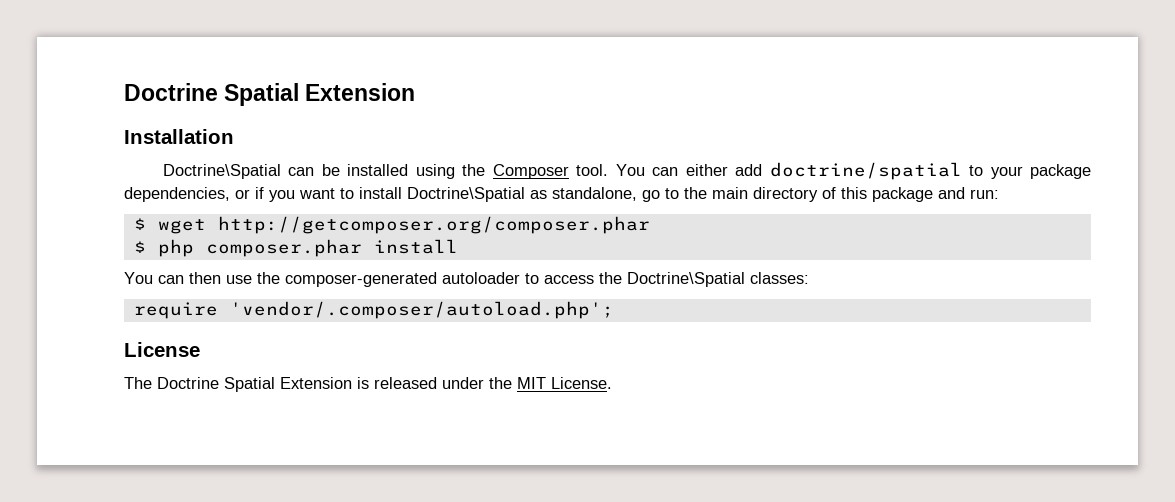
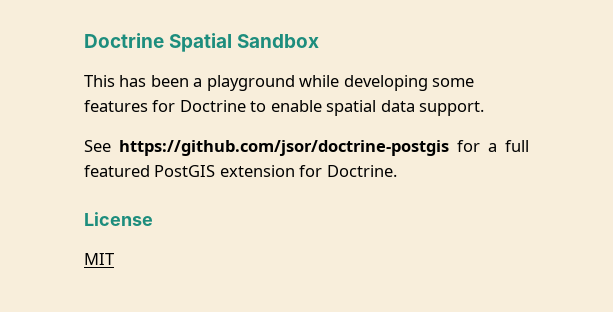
[124,83,416,106] [124,129,234,144] [162,162,1092,180] [124,187,999,202] [133,216,650,234] [133,239,458,257] [124,272,809,287] [133,301,614,319] [124,342,200,357] [124,377,612,392] Doctrine Spatial Extension // Installation // Doctrine\Spatial can be installed using the Composer tool. You can either add doctrine/spatial to your package dependencies, or if you want to install Doctrine\Spatial as standalone, go to the main directory of this package and run: // $ wget http://getcomposer.org/composer.phar // $ php composer.phar install // You can then use the composer-generated autoloader to access the Doctrine\Spatial classes: // require 'vendor/.composer/autoload.php'; // License // The Doctrine Spatial Extension is released under the MIT License. -> [84,33,320,52] [84,75,475,91] [84,100,485,116] [84,140,529,156] [84,165,397,177] [84,212,153,226] [84,253,114,265] Doctrine Spatial Sandbox // This has been a playground while developing some features for Doctrine to enable spatial data support. // See https://github.com/jsor/doctrine-postgis for a full featured PostGIS extension for Doctrine. // License // MIT

